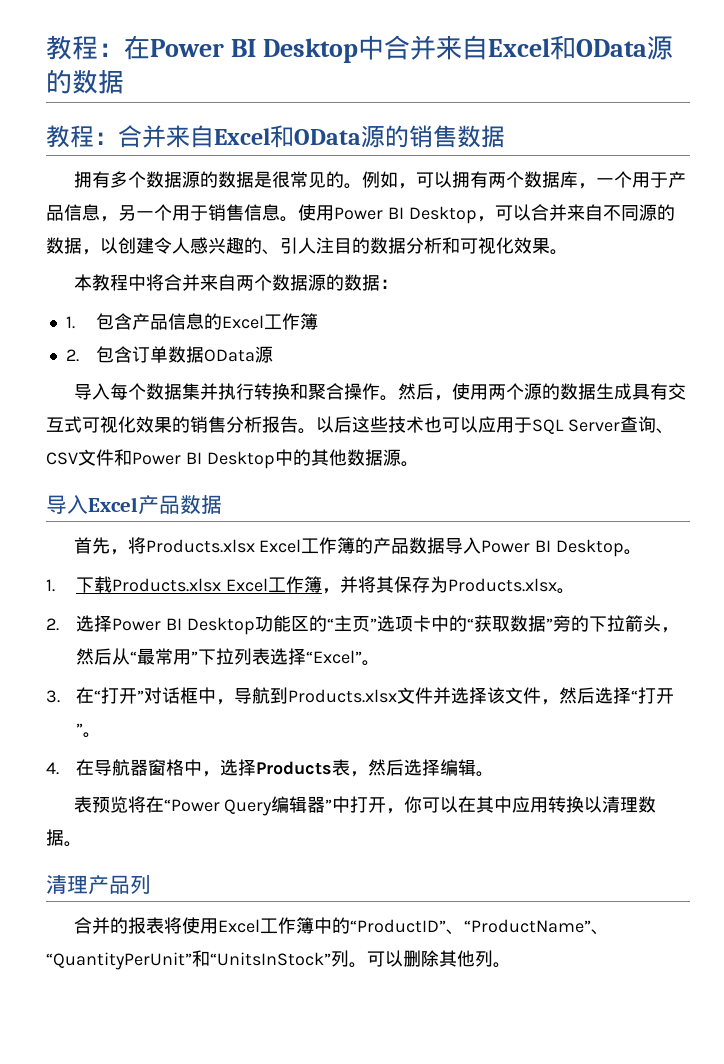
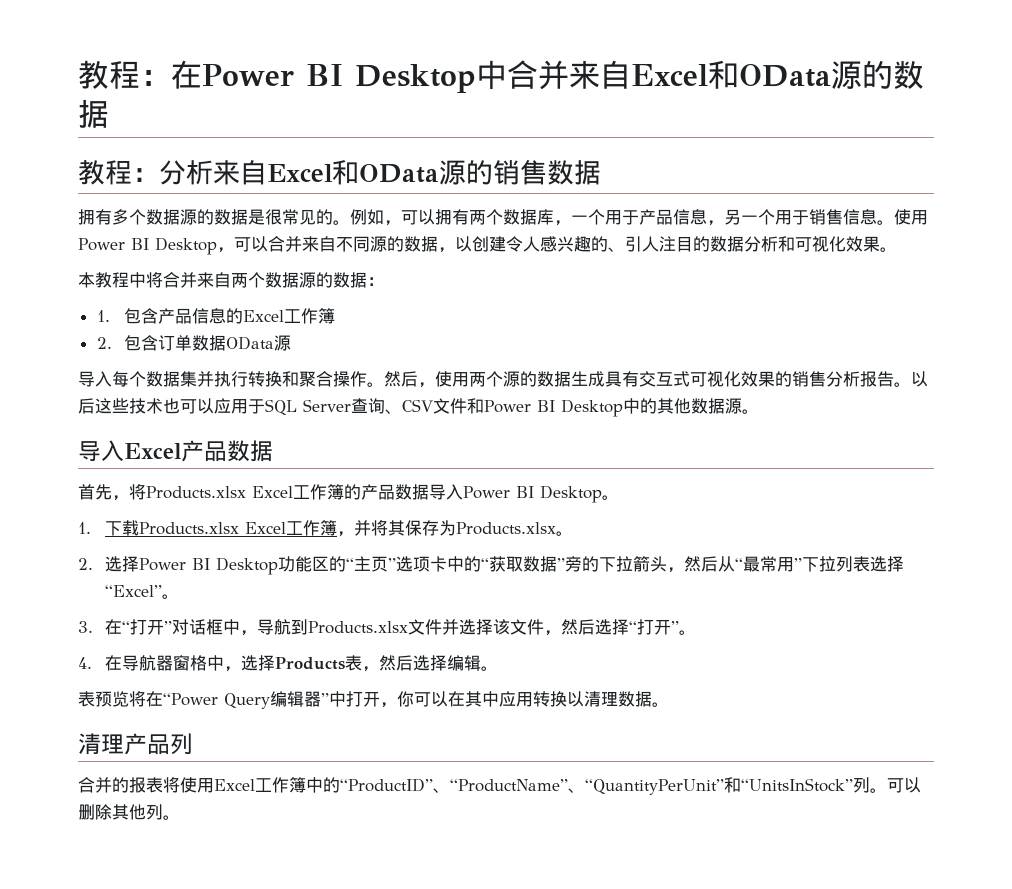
[118,125,166,148] 合并 -> [159,160,213,185] 分析

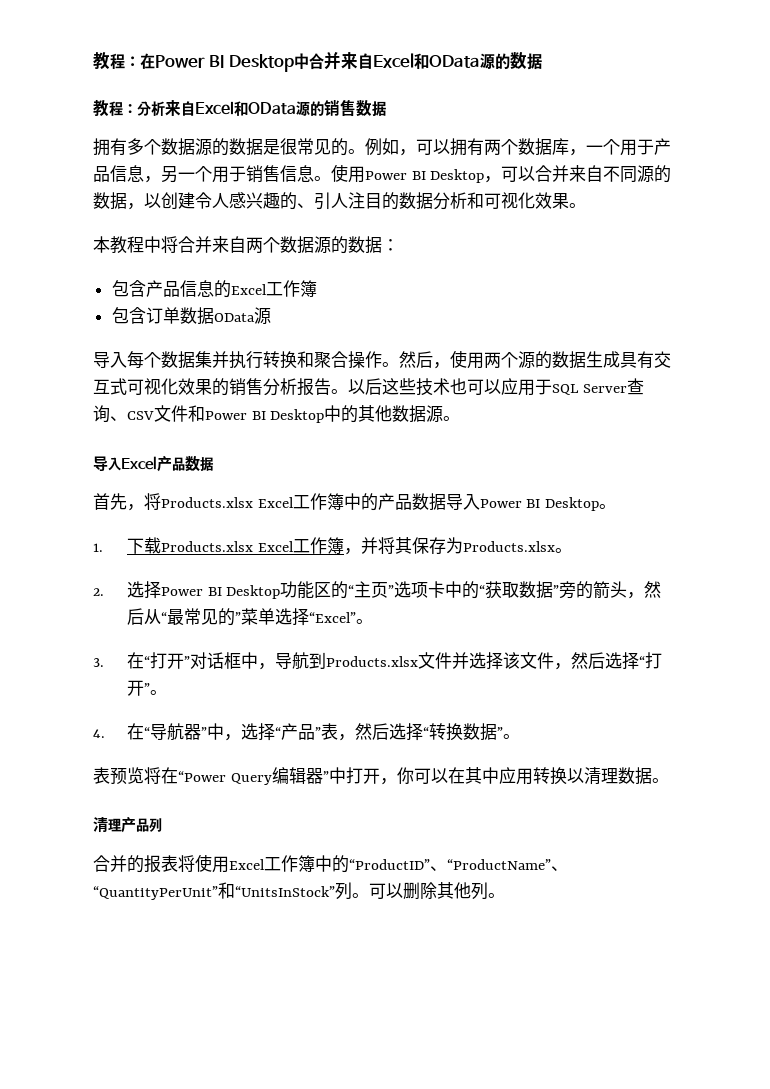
[96,310,110,322] 1. -> (399, 245) none
[96,337,112,349] 2. -> (317, 288) none
(344, 492) none -> [343,493,361,510] 中
[599,556,634,572] 下拉 -> (594, 590) none
[777,556,871,572] 用”下拉列表 -> [200,608,275,626] 见的”菜单
[122,655,482,672] 导航器窗格中，选择Products表，然后选择编辑 -> [143,723,503,741] “导航器”中，选择“产品”表，然后选择“转换数据”

